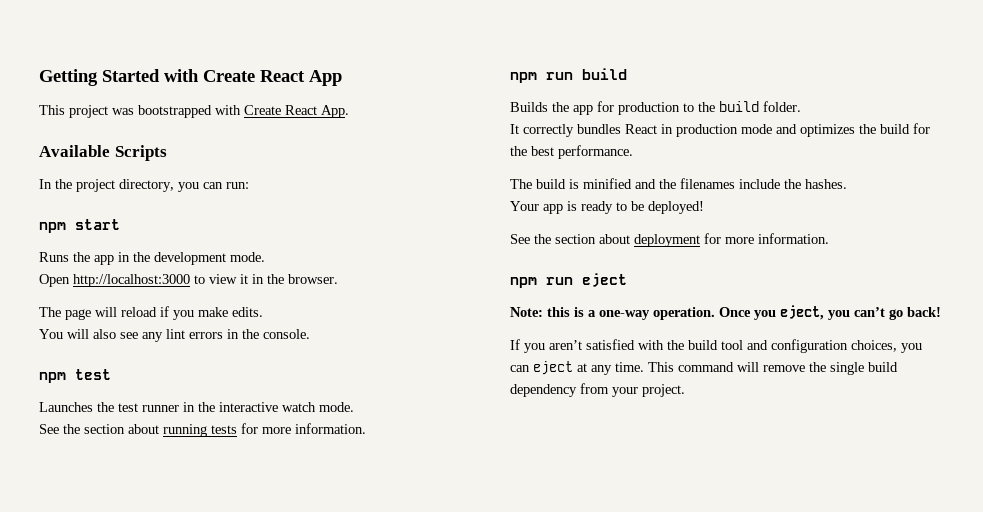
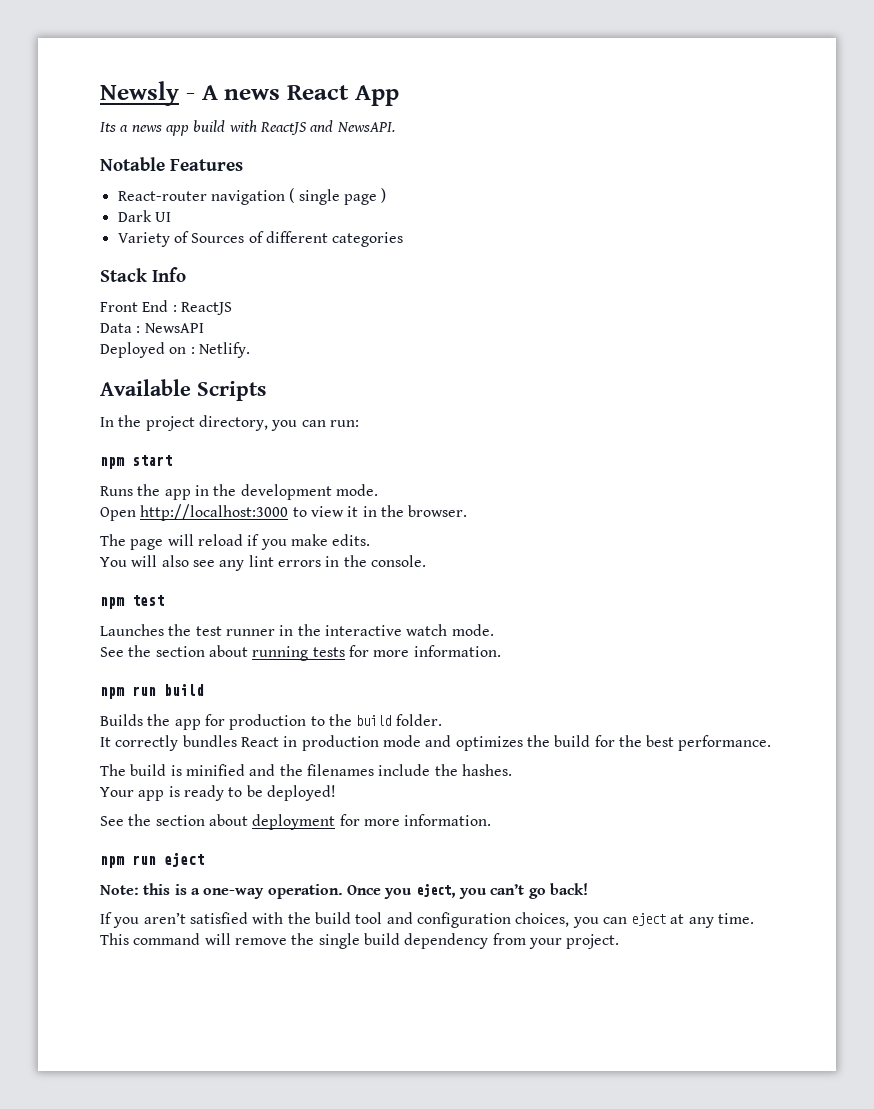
[39,69,342,86] [39,105,349,118] Getting Started with Create React App // This project was bootstrapped with Create React App. -> [100,81,399,106] [100,120,395,136] [100,157,243,171] [117,188,387,205] [117,210,171,222] [117,231,404,247] [100,267,186,282] [100,300,232,315] [100,323,204,333] [100,342,250,358] Newsly - A news React App // Its a news app build with ReactJS and NewsAPI. // Notable Features // React-router navigation ( single page ) // Dark UI // Variety of Sources of different categories // Stack Info // Front End : ReactJS // Data : NewsAPI // Deployed on : Netlify.

